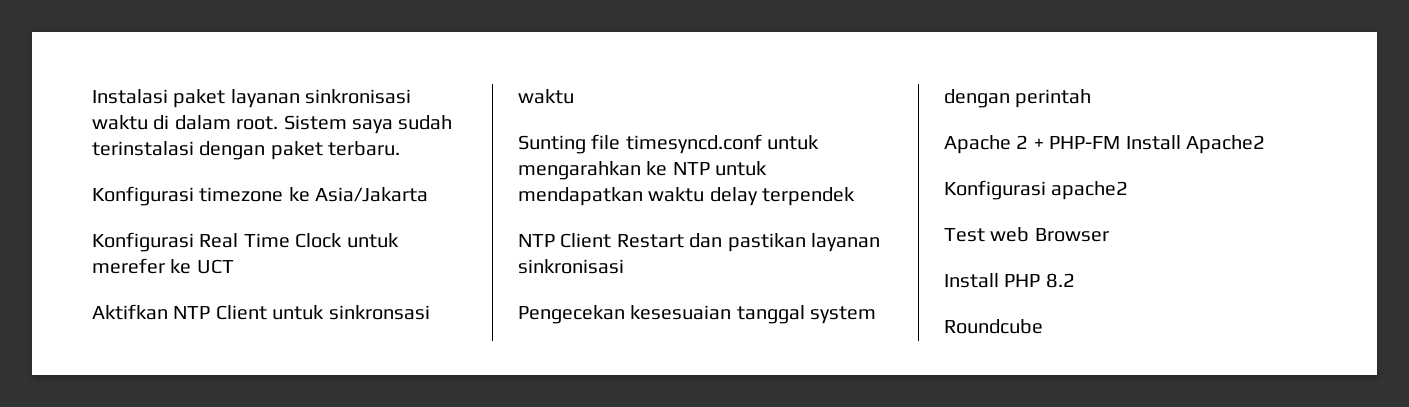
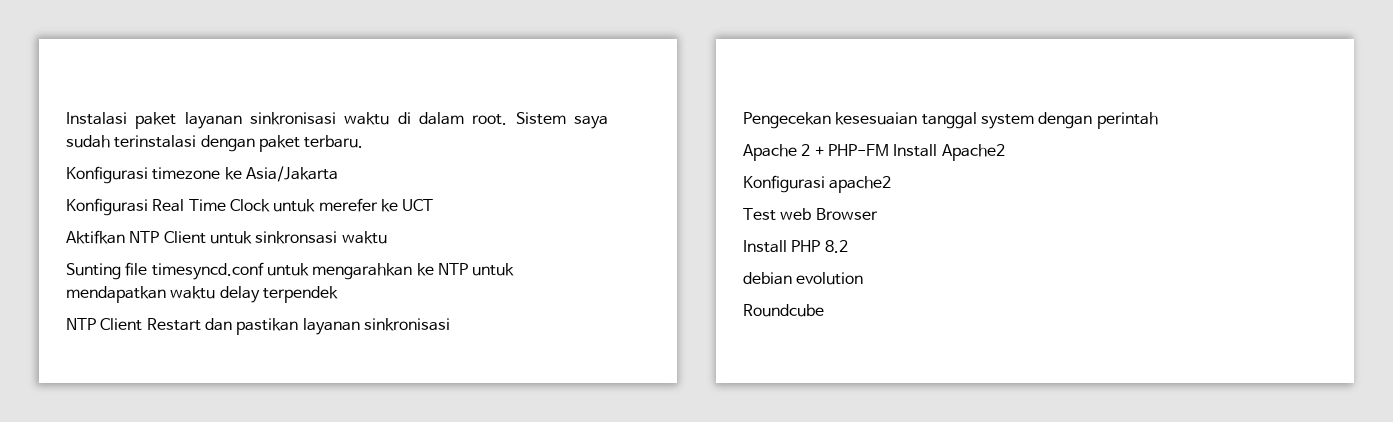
(1075, 280) none -> [743,272,864,285] // debian evolution

